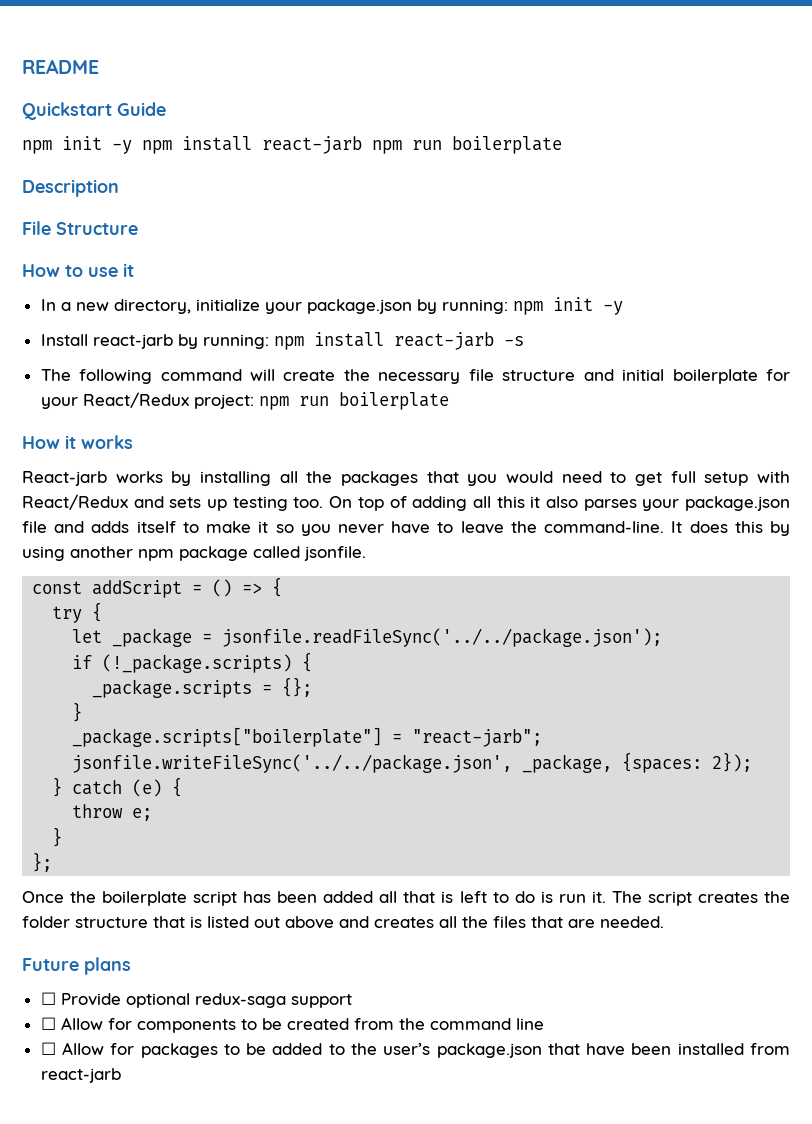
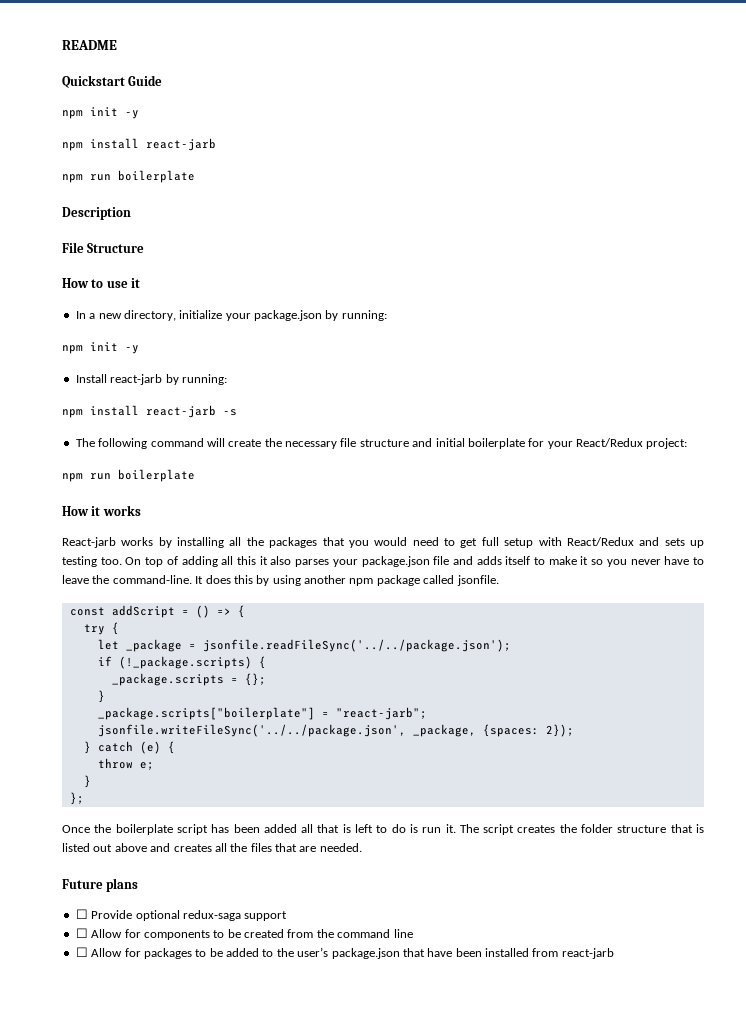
[142,136,362,154] npm install react-jarb -> [62,138,216,151] // npm install react-jarb //
(508, 306) none -> (387, 315) //
(269, 341) none -> (227, 379) //
(254, 401) none -> (688, 443) //

